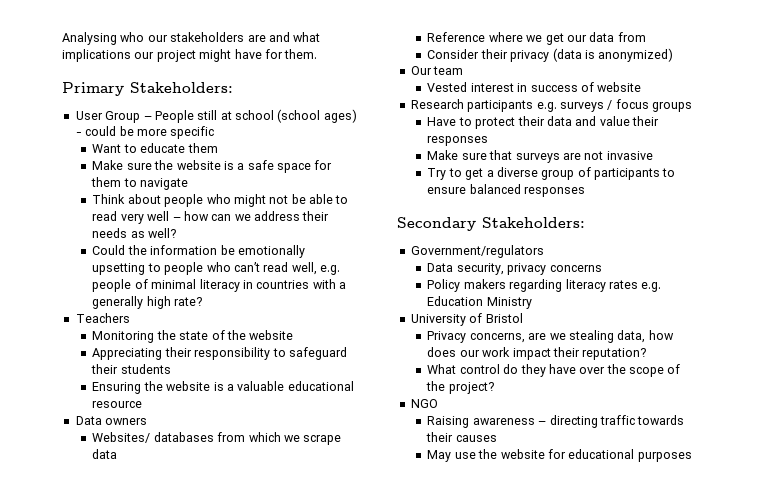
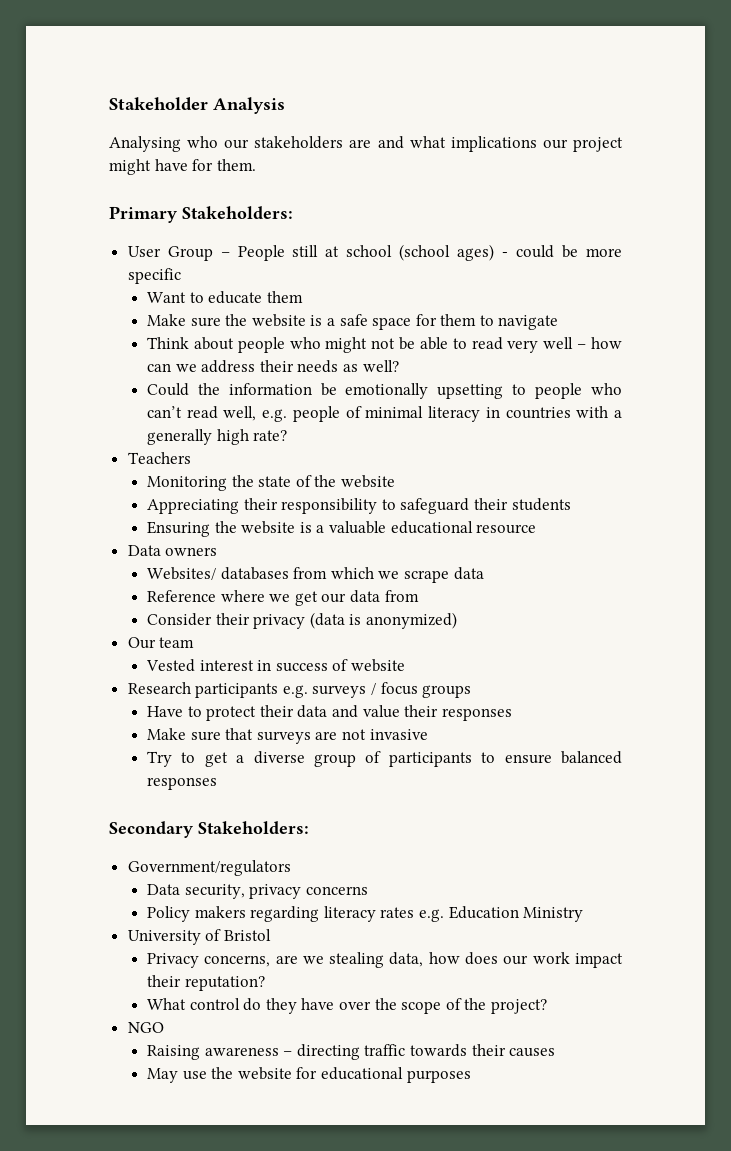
(62, 38) none -> [109,97,285,114] Stakeholder Analysis //

